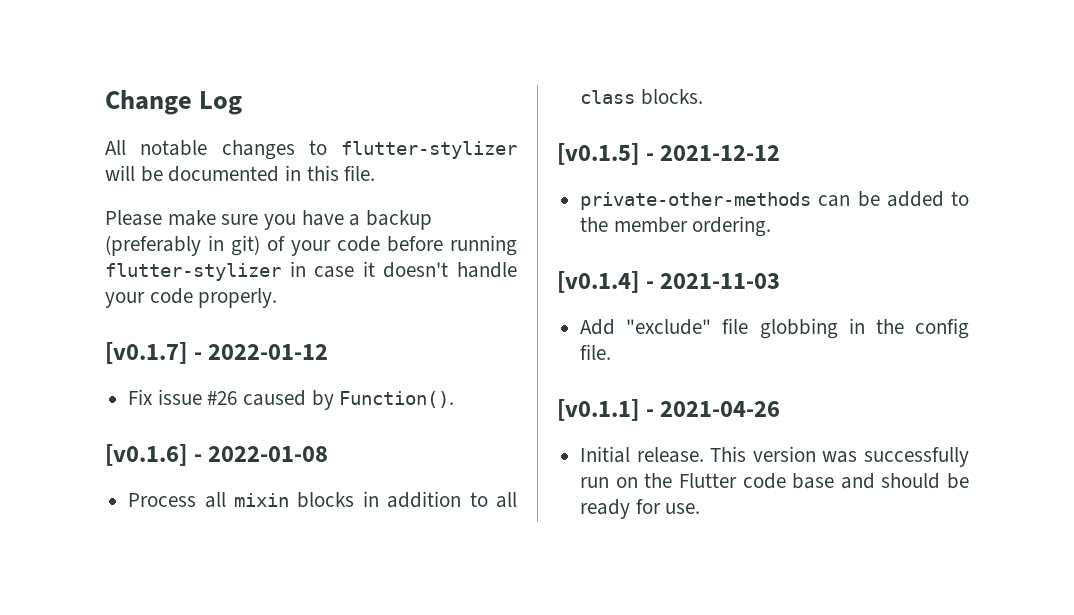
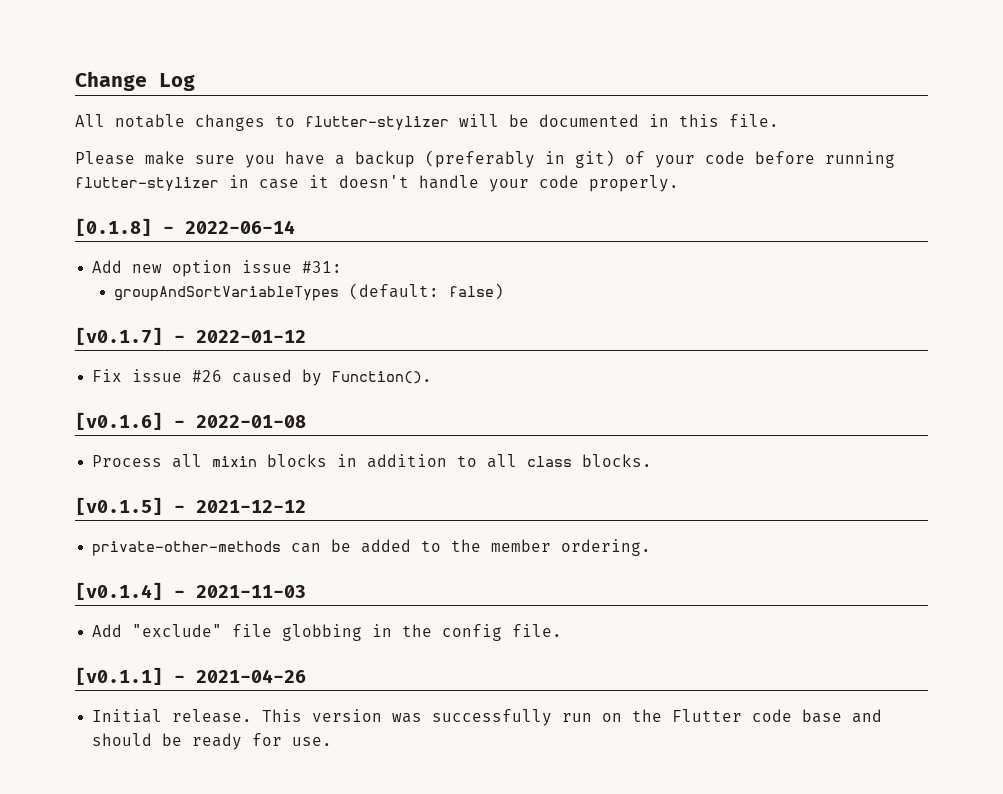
(278, 298) none -> [75,218,295,236] [92,260,343,277] [114,283,505,301] // [0.1.8] - 2022-06-14 // Add new option issue #31: // groupAndSortVariableTypes (default: false)

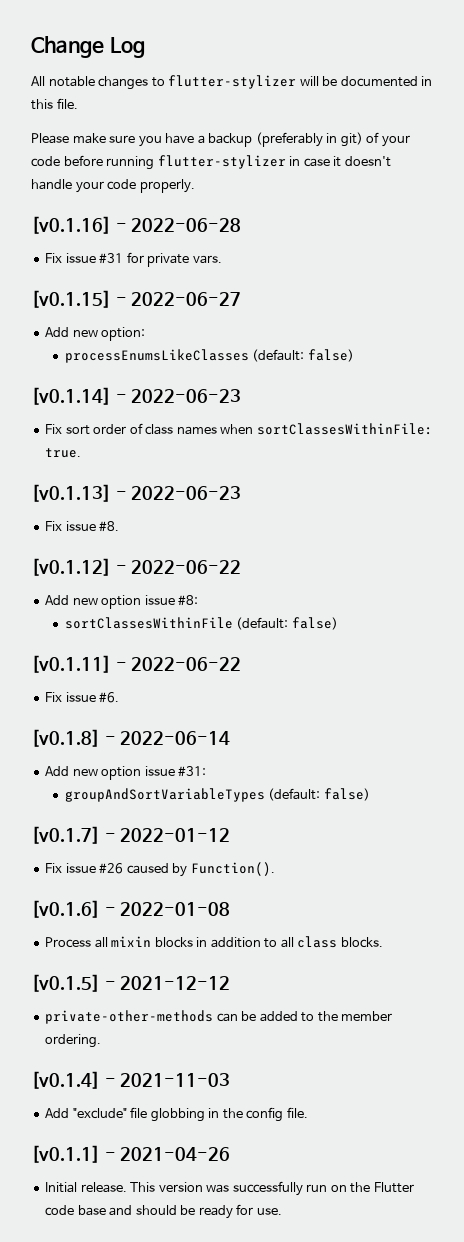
[75,218,152,236] [0.1.8] -> [31,216,242,234] [45,252,222,267] [31,290,242,308] [45,327,146,341] [64,349,354,363] [31,387,242,405] [45,423,433,435] [45,448,82,458] [31,484,242,502] [45,521,120,532] [31,558,242,576] [45,595,199,609] [64,617,338,630] [31,655,242,673] [45,692,120,703] [31,729,100,747] [v0.1.16] - 2022-06-28 // Fix issue #31 for private vars. // [v0.1.15] - 2022-06-27 // Add new option: // processEnumsLikeClasses (default: false) // [v0.1.14] - 2022-06-23 // Fix sort order of class names when sortClassesWithinFile: true. // [v0.1.13] - 2022-06-23 // Fix issue #8. // [v0.1.12] - 2022-06-22 // Add new option issue #8: // sortClassesWithinFile (default: false) // [v0.1.11] - 2022-06-22 // Fix issue #6. // [v0.1.8]

